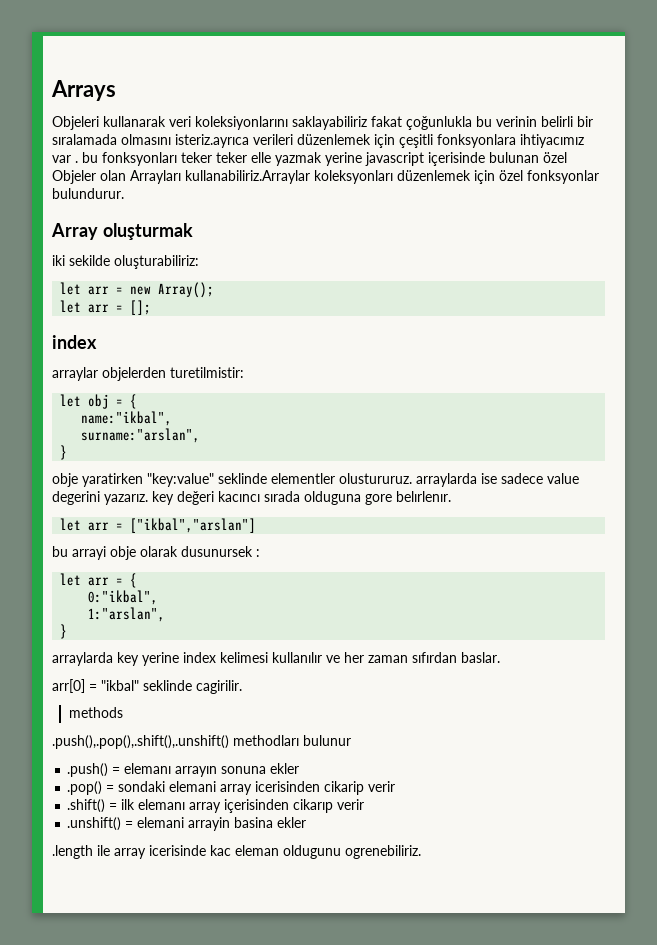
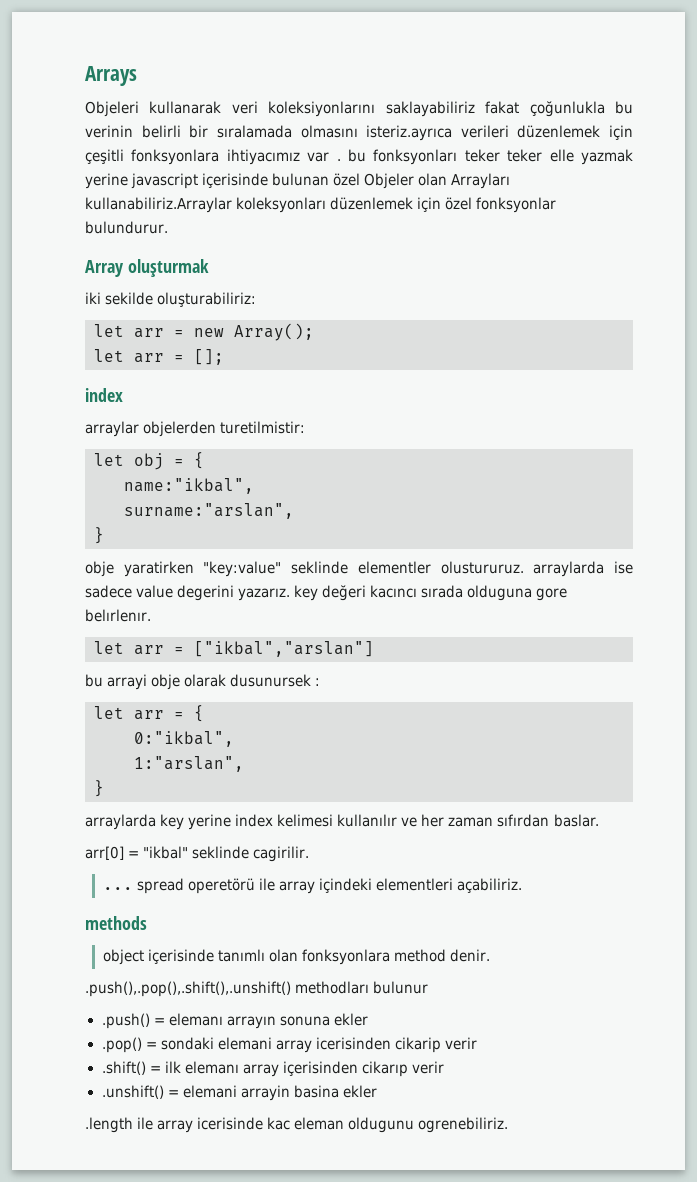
[68,707,123,718] methods -> [102,878,523,894] [85,916,147,930] [102,949,491,965] ... spread operetörü ile array içindeki elementleri açabiliriz. // methods // object içerisinde tanımlı olan fonksyonlara method denir.

